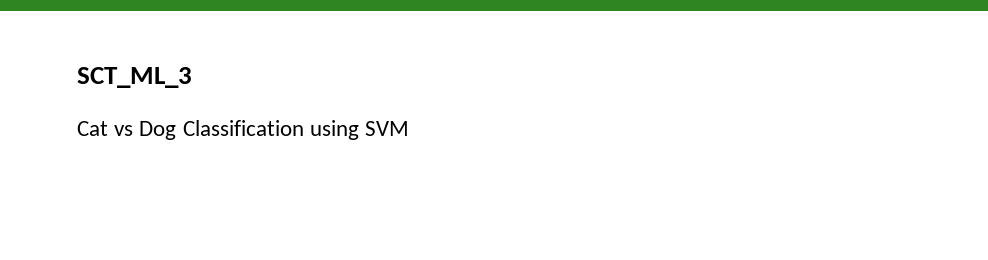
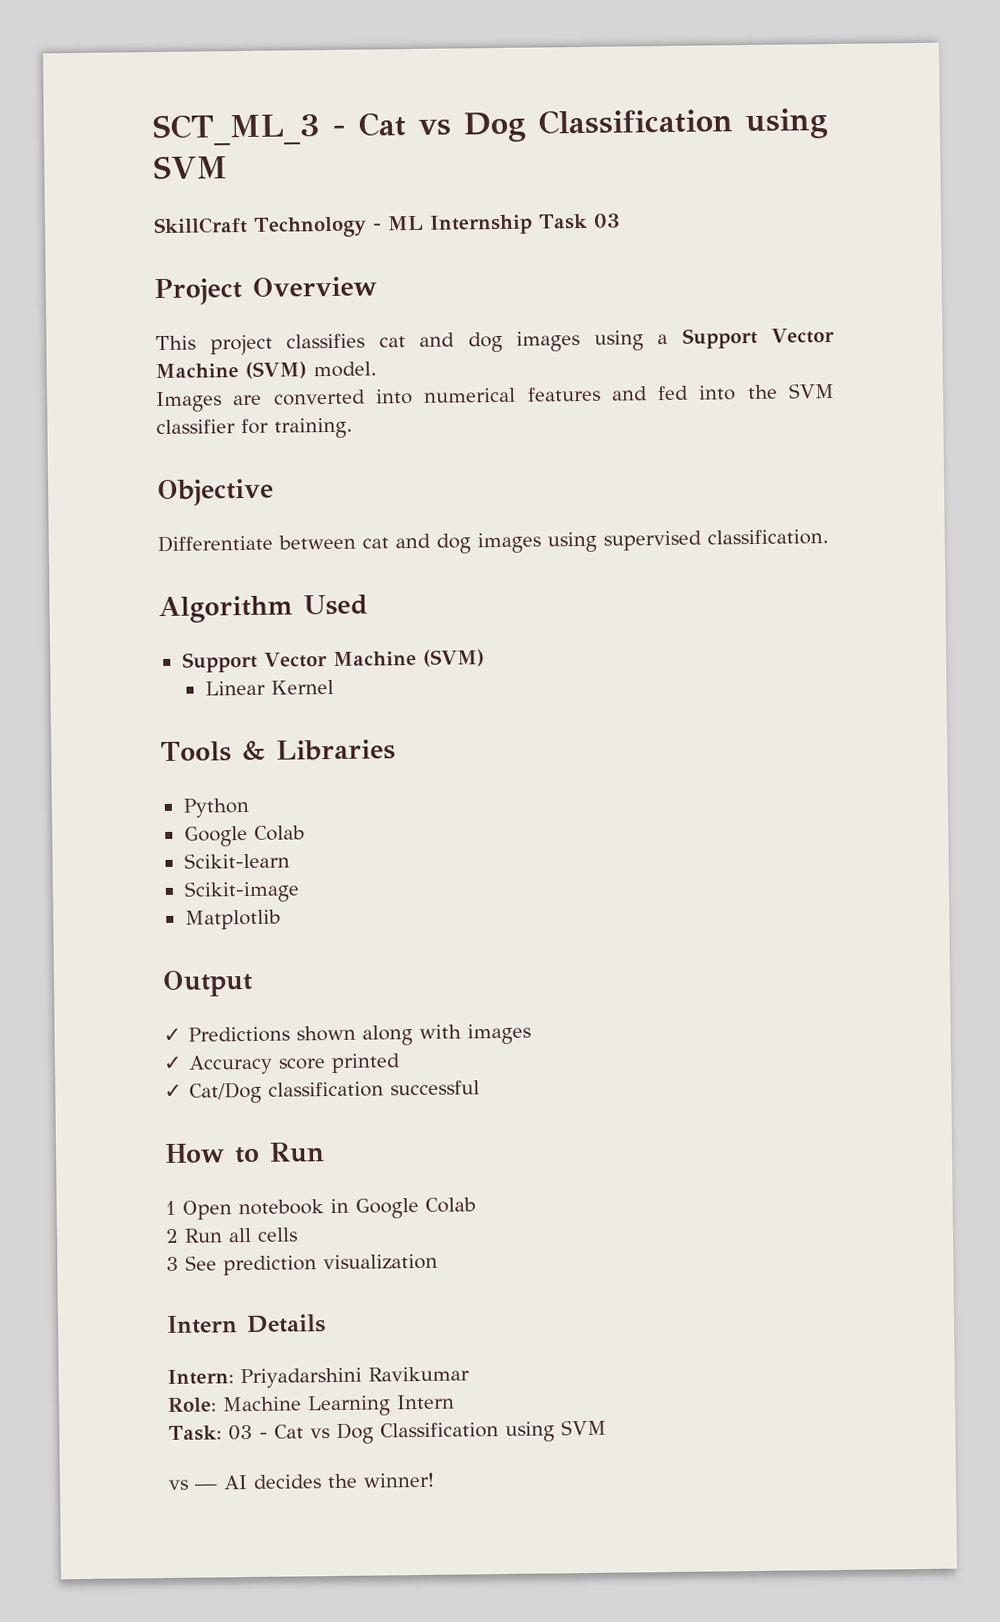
[77,120,410,140] // Cat vs Dog Classification using SVM -> [332,108,829,143] [153,155,228,180] [153,213,621,238] [154,276,377,306] [155,327,836,356] [155,361,377,379] [156,383,835,413] [156,417,353,439] [157,478,274,507] [157,529,829,554] [158,594,368,624] [181,649,485,673] [204,679,334,696] [160,739,396,763] [182,797,250,818] [183,825,305,847] [183,852,290,869] [183,880,300,903] [184,909,281,930] [162,969,253,998] [163,1023,531,1046] [163,1053,401,1075] [164,1080,480,1104] [164,1142,325,1164] [165,1197,476,1220] [165,1227,298,1243] [166,1253,438,1276] [166,1314,326,1334] [167,1366,470,1389] [167,1394,455,1417] [168,1419,607,1444] [168,1472,435,1490] - Cat vs Dog Classification using SVM // SkillCraft Technology - ML Internship Task 03 // Project Overview // This project classifies cat and dog images using a Support Vector Machine (SVM) model. // Images are converted into numerical features and fed into the SVM classifier for training. // Objective // Differentiate between cat and dog images using supervised classification. // Algorithm Used // Support Vector Machine (SVM) // Linear Kernel // Tools & Libraries // Python // Google Colab // Scikit-learn // Scikit-image // Matplotlib // Output // ✓ Predictions shown along with images // ✓ Accuracy score printed // ✓ Cat/Dog classification successful // How to Run // 1 Open notebook in Google Colab // 2 Run all cells // 3 See prediction visualization // Intern Details // Intern: Priyadarshini Ravikumar // Role: Machine Learning Intern // Task: 03 - Cat vs Dog Classification using SVM // vs — AI decides the winner!

